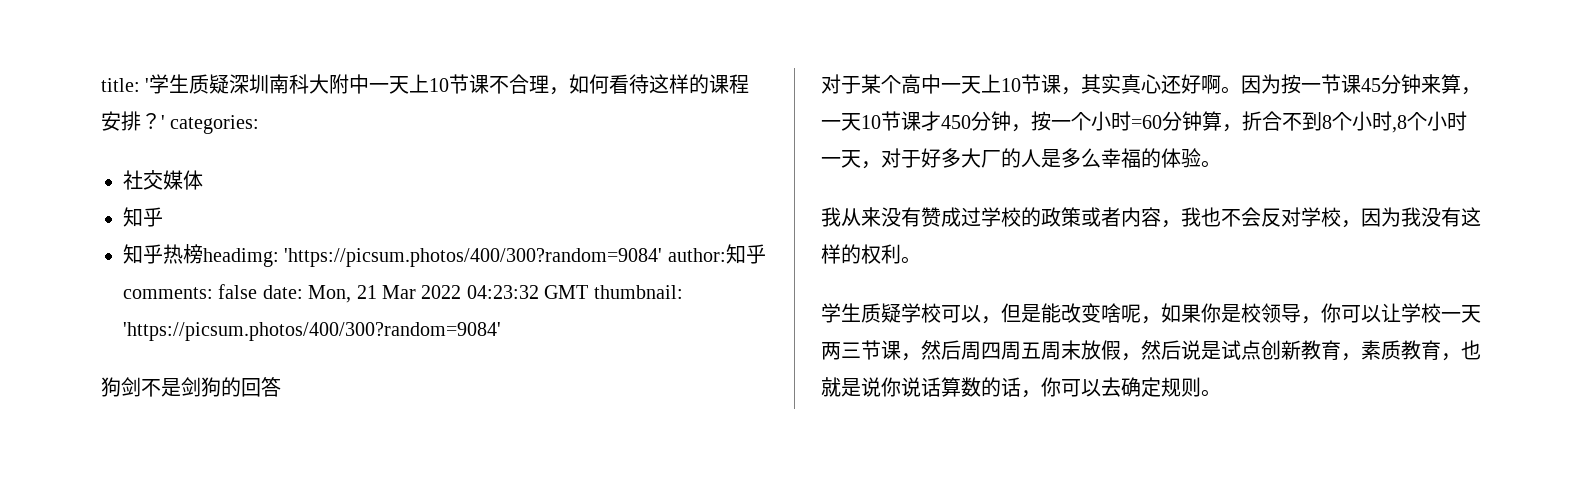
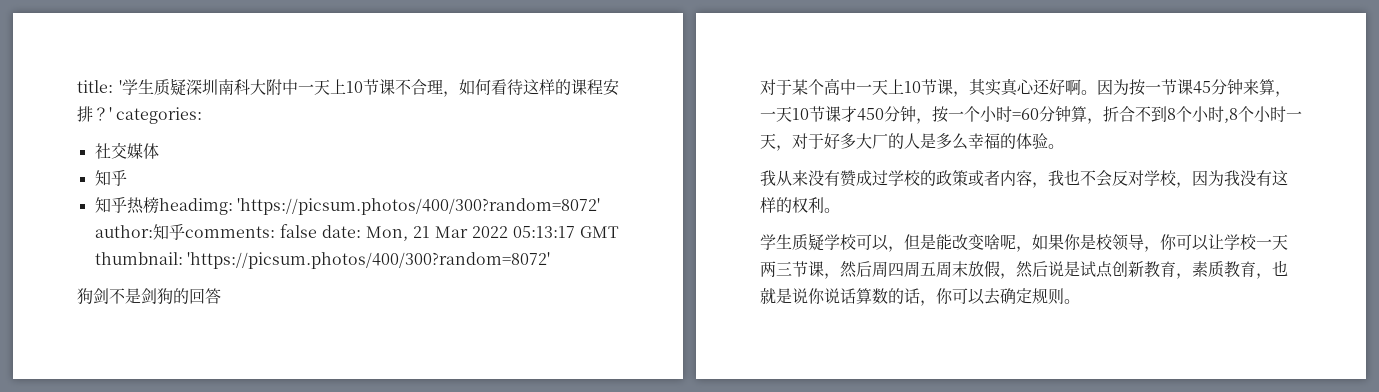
[284,248,663,267] 'https://picsum.photos/400/300?random=9084' -> [236,198,600,215] 'https://picsum.photos/400/300?random=8072'
[466,285,539,299] 04:23:32 -> [512,226,575,238] 05:13:17
[123,322,501,341] 'https://picsum.photos/400/300?random=9084' -> [186,252,550,269] 'https://picsum.photos/400/300?random=8072'

